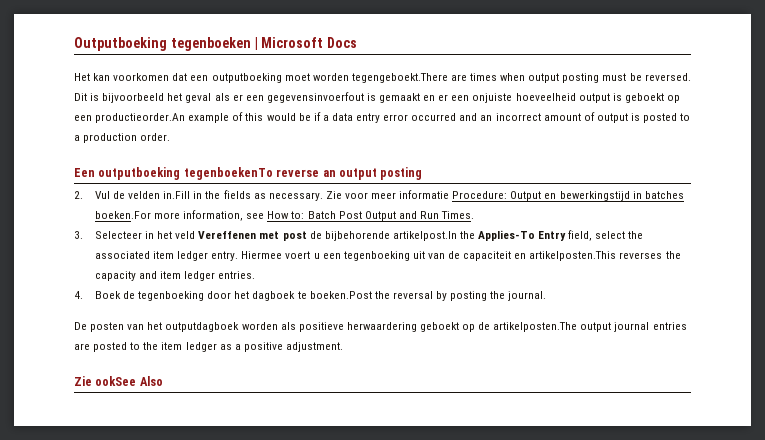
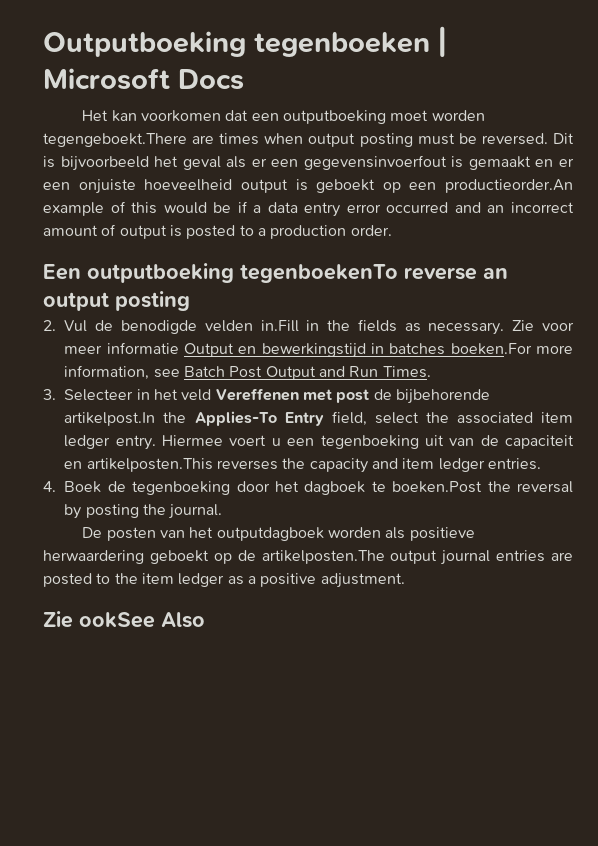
(125, 195) none -> [120,320,197,334] benodigde
[452,191,508,199] Procedure: -> (179, 348) none
[267,211,305,219] How to: -> (180, 373) none

